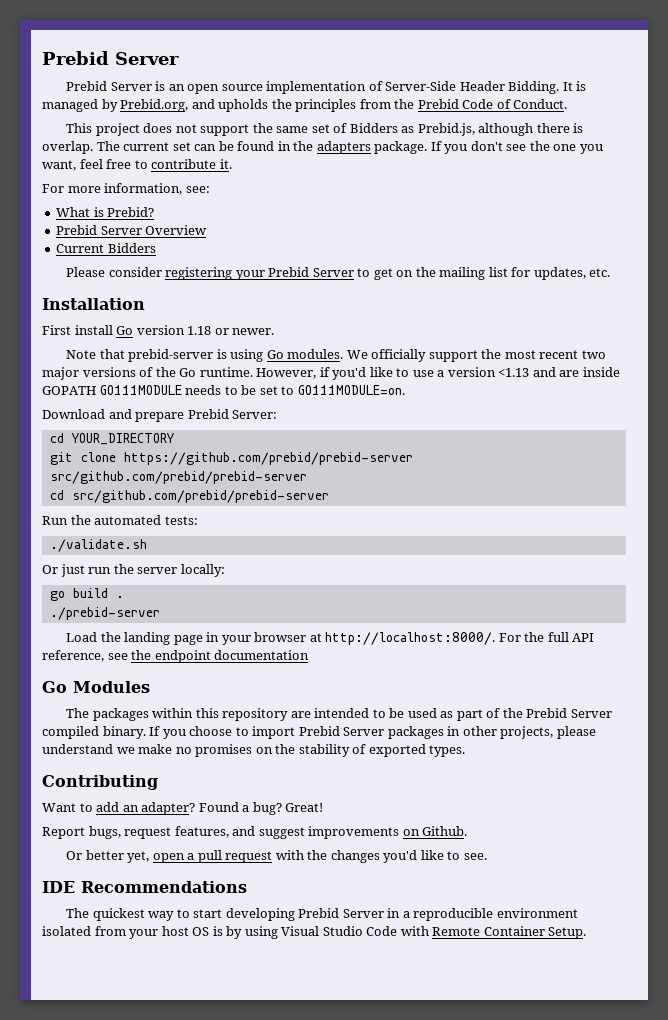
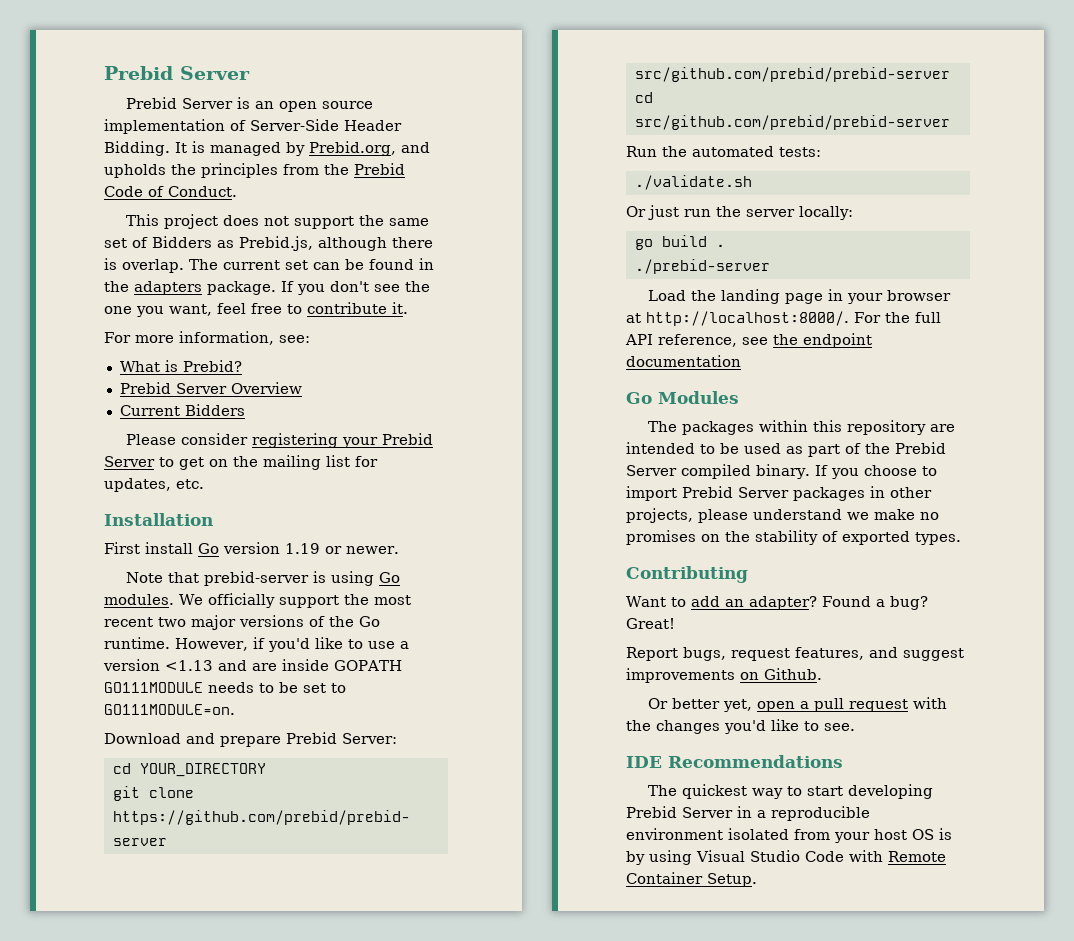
[187,326,212,335] 1.18 -> [285,543,320,554] 1.19

